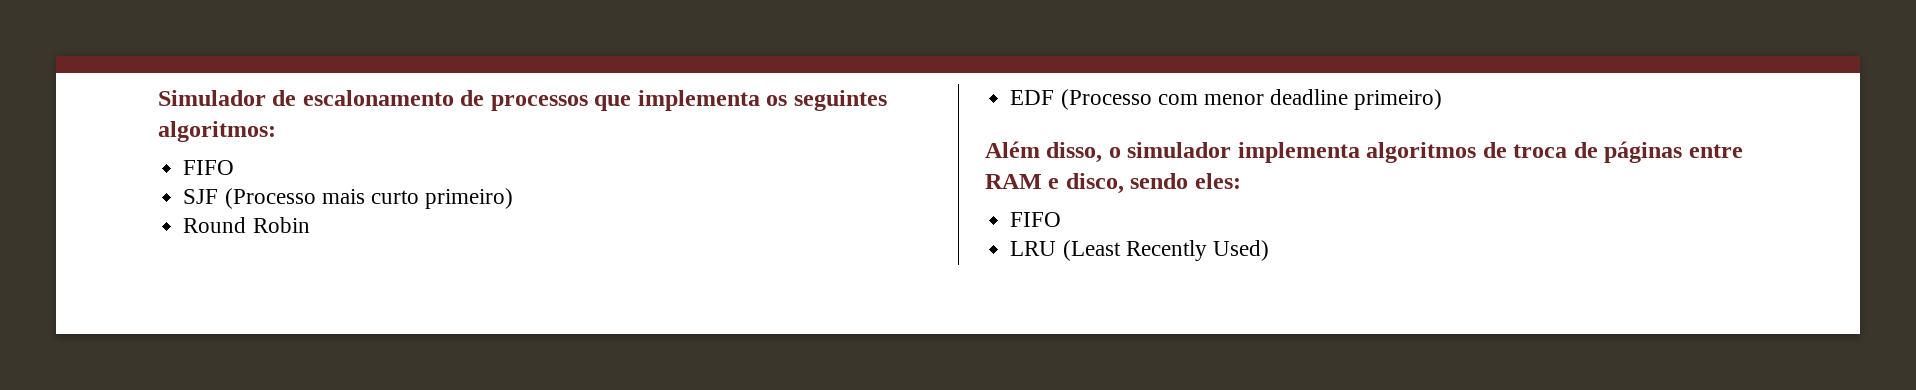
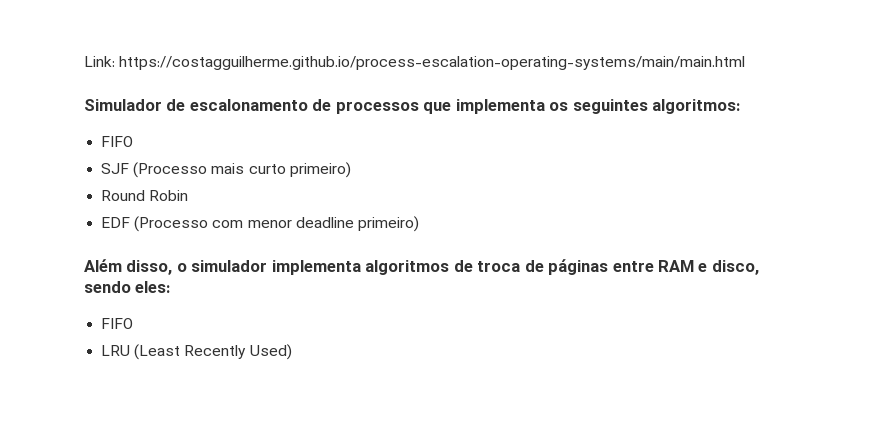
(158, 98) none -> [84,56,746,70] Link: https://costagguilherme.github.io/process-escalation-operating-systems/main/main.html //

